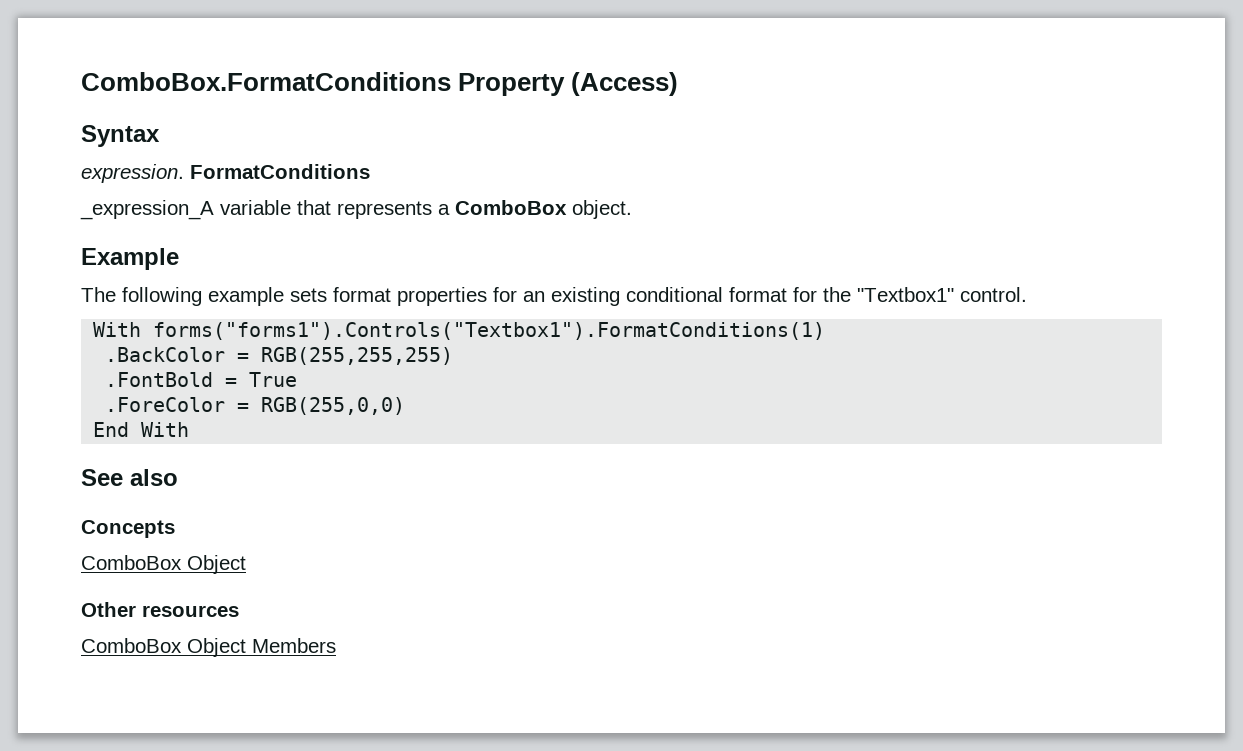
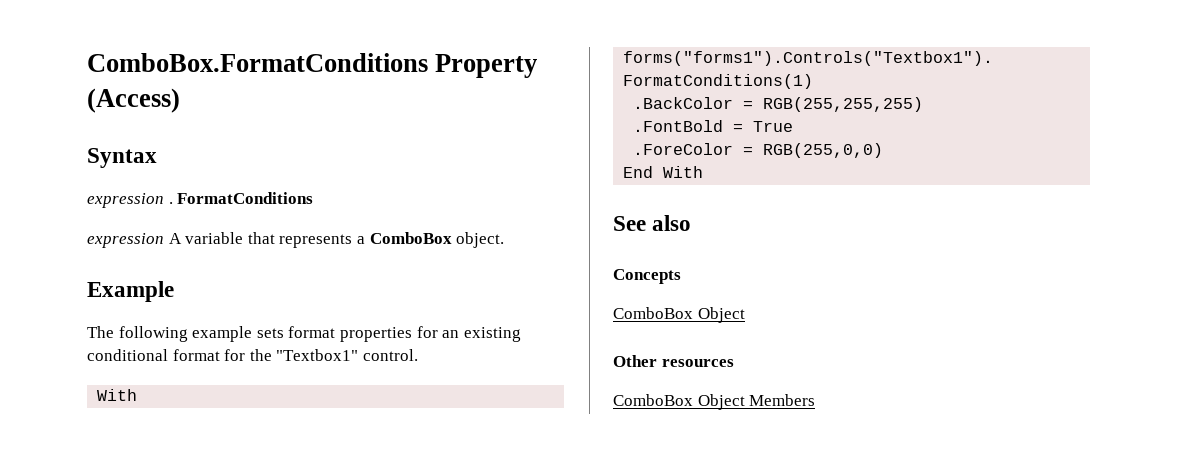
[81,164,184,183] expression. -> [87,193,173,208] expression .
[80,200,214,220] _expression_A -> [87,233,182,248] expression A

